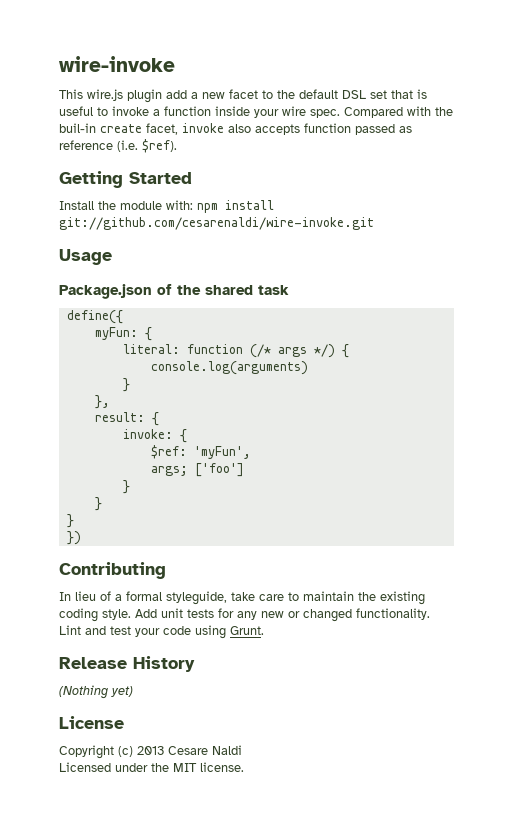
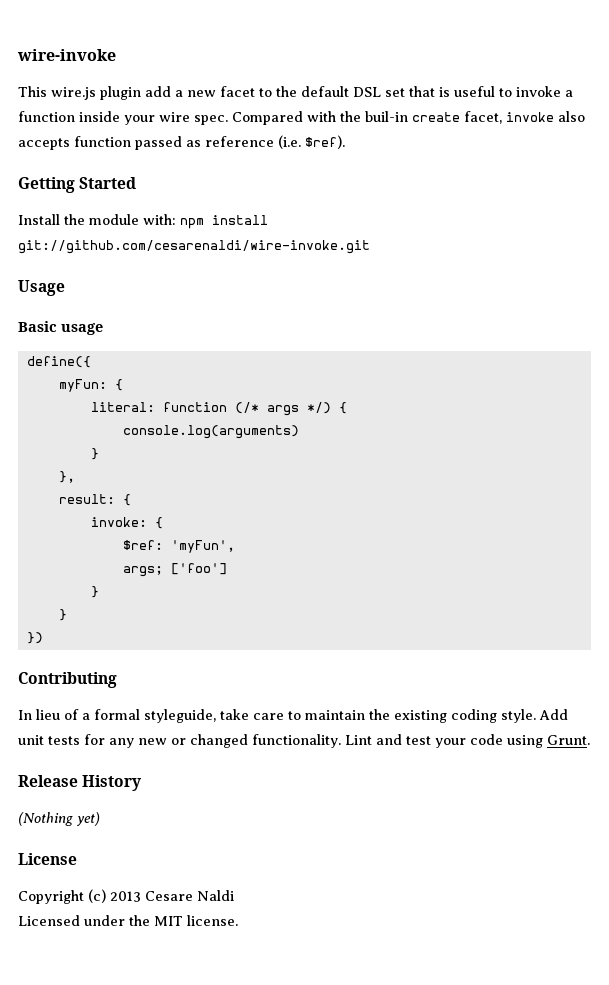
[59,284,289,299] Package.json of the shared task -> [18,321,103,335] Basic usage
[66,514,74,528] // } -> (67, 615) none

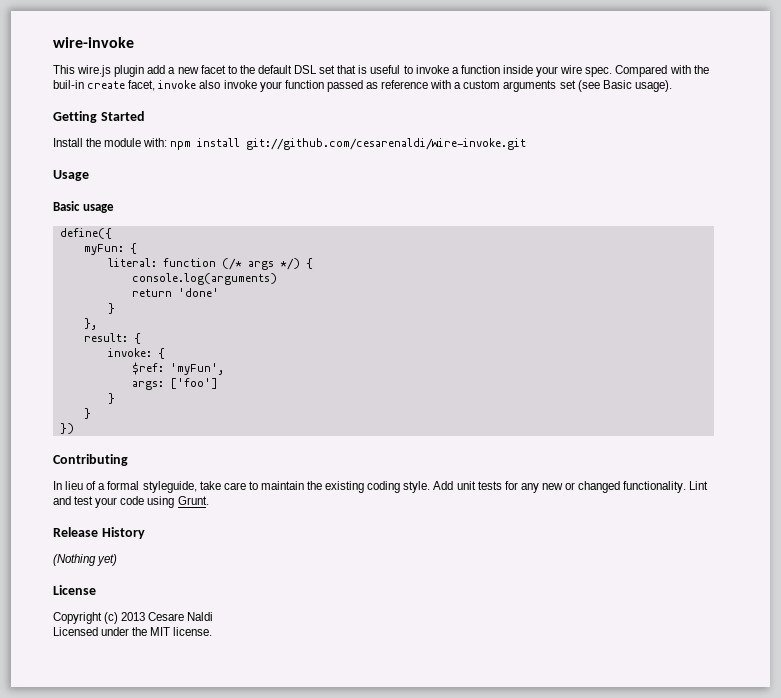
[18,138,70,150] accepts -> [223,80,282,92] invoke your
[278,135,345,149] (i.e. $ref). -> [430,80,672,92] with a custom arguments set (see Basic usage).
(299, 432) none -> [131,288,219,297] // return 'done'
[122,566,163,577] args; -> [131,381,164,390] args:

